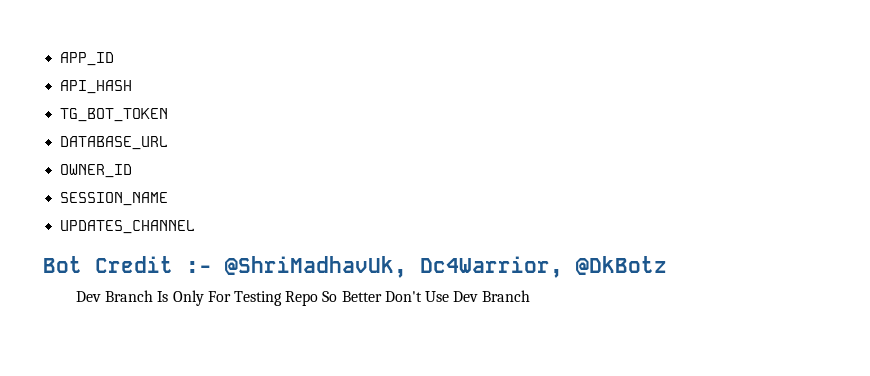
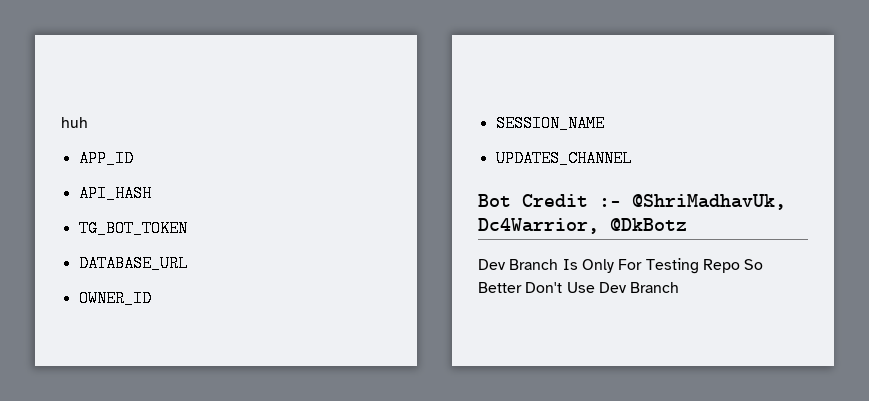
(60, 59) none -> [61,117,88,128] huh //

